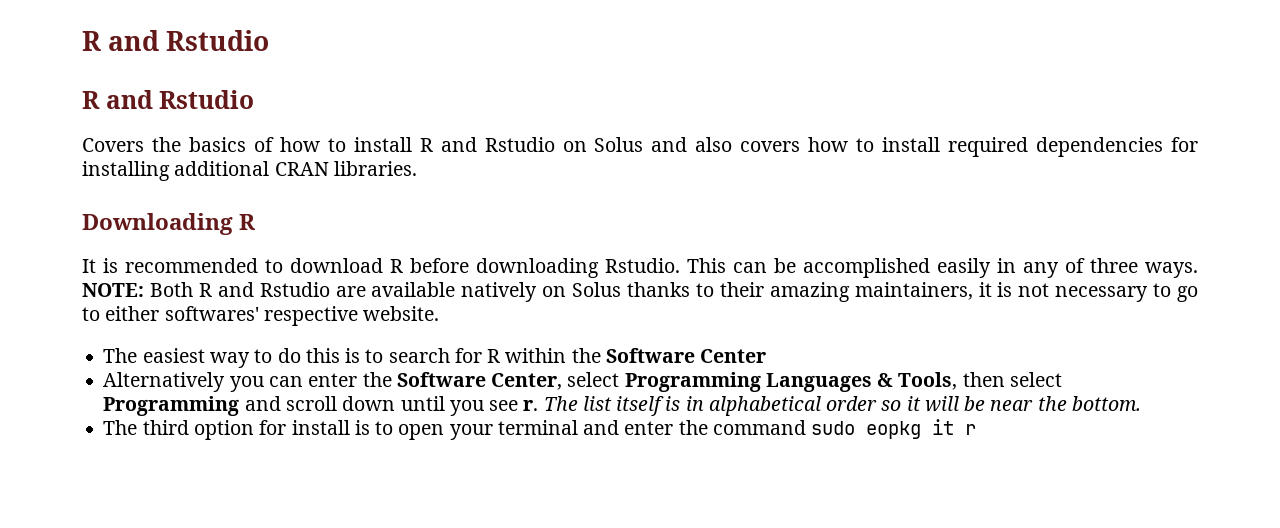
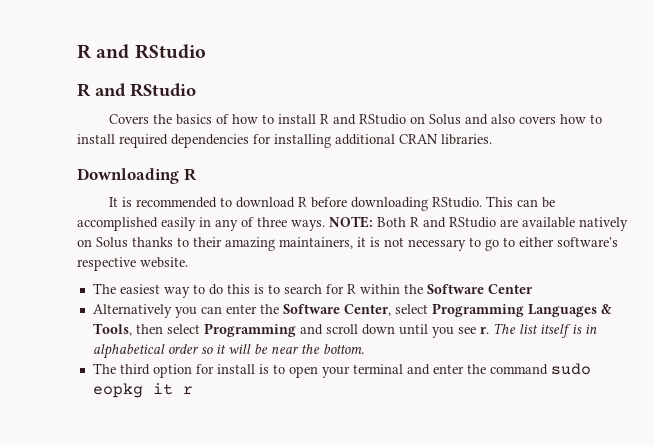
[82,30,270,51] [82,90,255,109] R and Rstudio // R and Rstudio -> [77,44,206,59] [77,83,196,97] R and RStudio // R and RStudio
[484,137,555,152] Rstudio -> [359,114,407,125] RStudio
[605,258,680,273] Rstudio. -> [432,197,483,208] RStudio.
[259,282,330,297] Rstudio -> [449,217,496,228] RStudio
[164,306,259,321] softwares' -> [557,237,618,247] software's

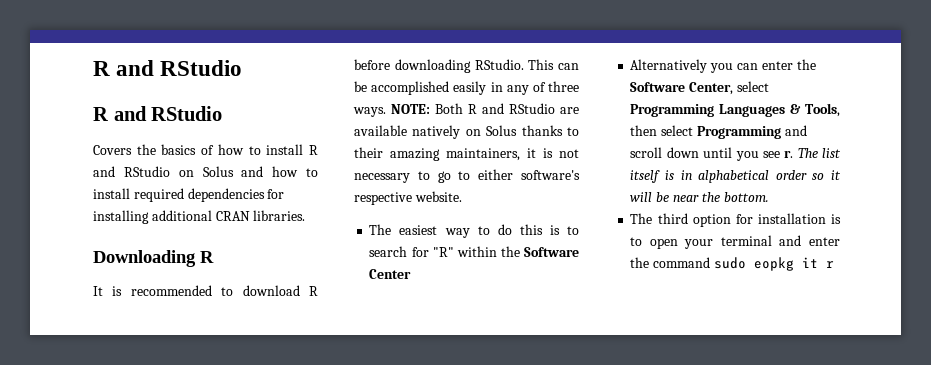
[491,114,557,124] also covers -> (264, 171) none
[346,284,356,294] R -> [432,247,454,257] "R"
[216,364,255,374] install -> [757,213,826,224] installation

